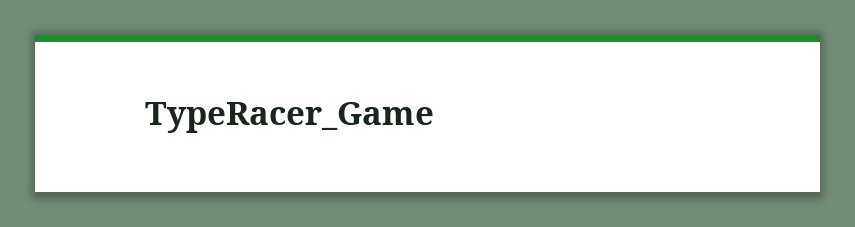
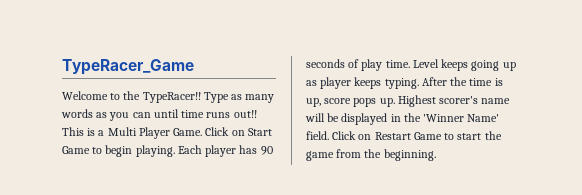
(434, 117) none -> [62,91,275,103] [61,109,257,121] [62,127,272,139] [62,145,273,157] [306,59,516,71] [306,77,503,89] [306,95,511,107] [305,113,500,125] [306,131,502,140] [306,149,436,161] // Welcome to the TypeRacer!! Type as many words as you can until time runs out!! This is a Multi Player Game. Click on Start Game to begin playing. Each player has 90 seconds of play time. Level keeps going up as player keeps typing. After the time is up, score pops up. Highest scorer's name will be displayed in the 'Winner Name' field. Click on Restart Game to start the game from the beginning.

